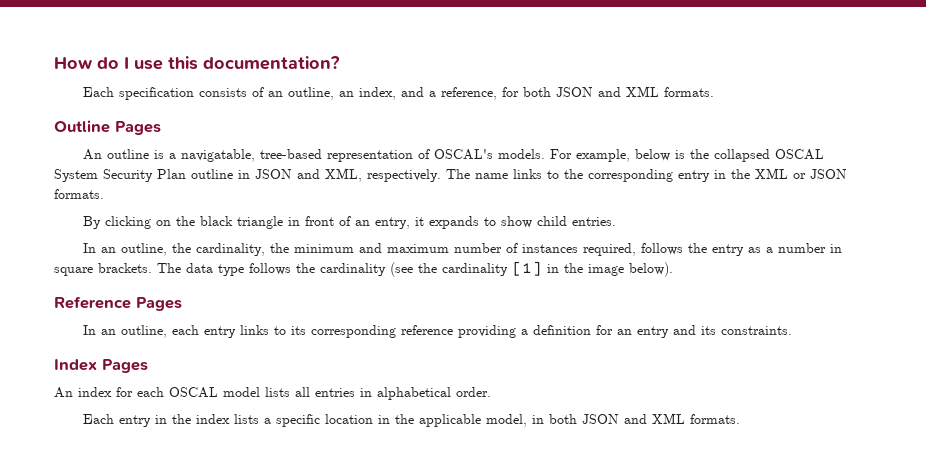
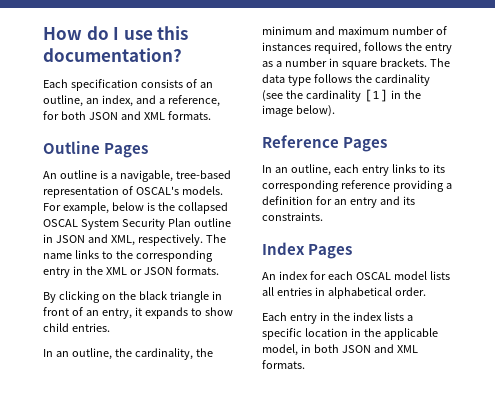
[180,149,255,162] navigatable, -> [119,170,173,182] navigable,

